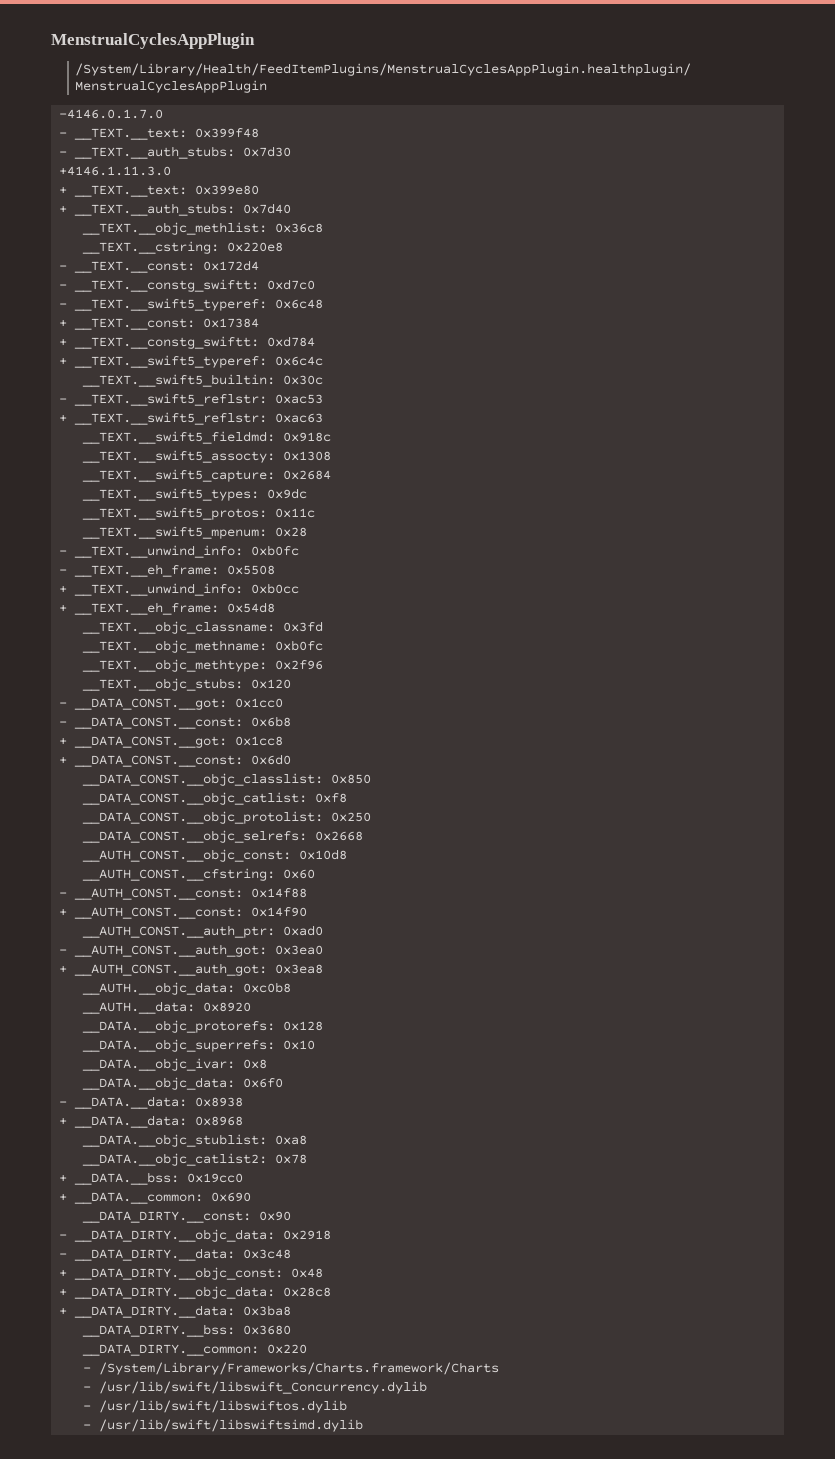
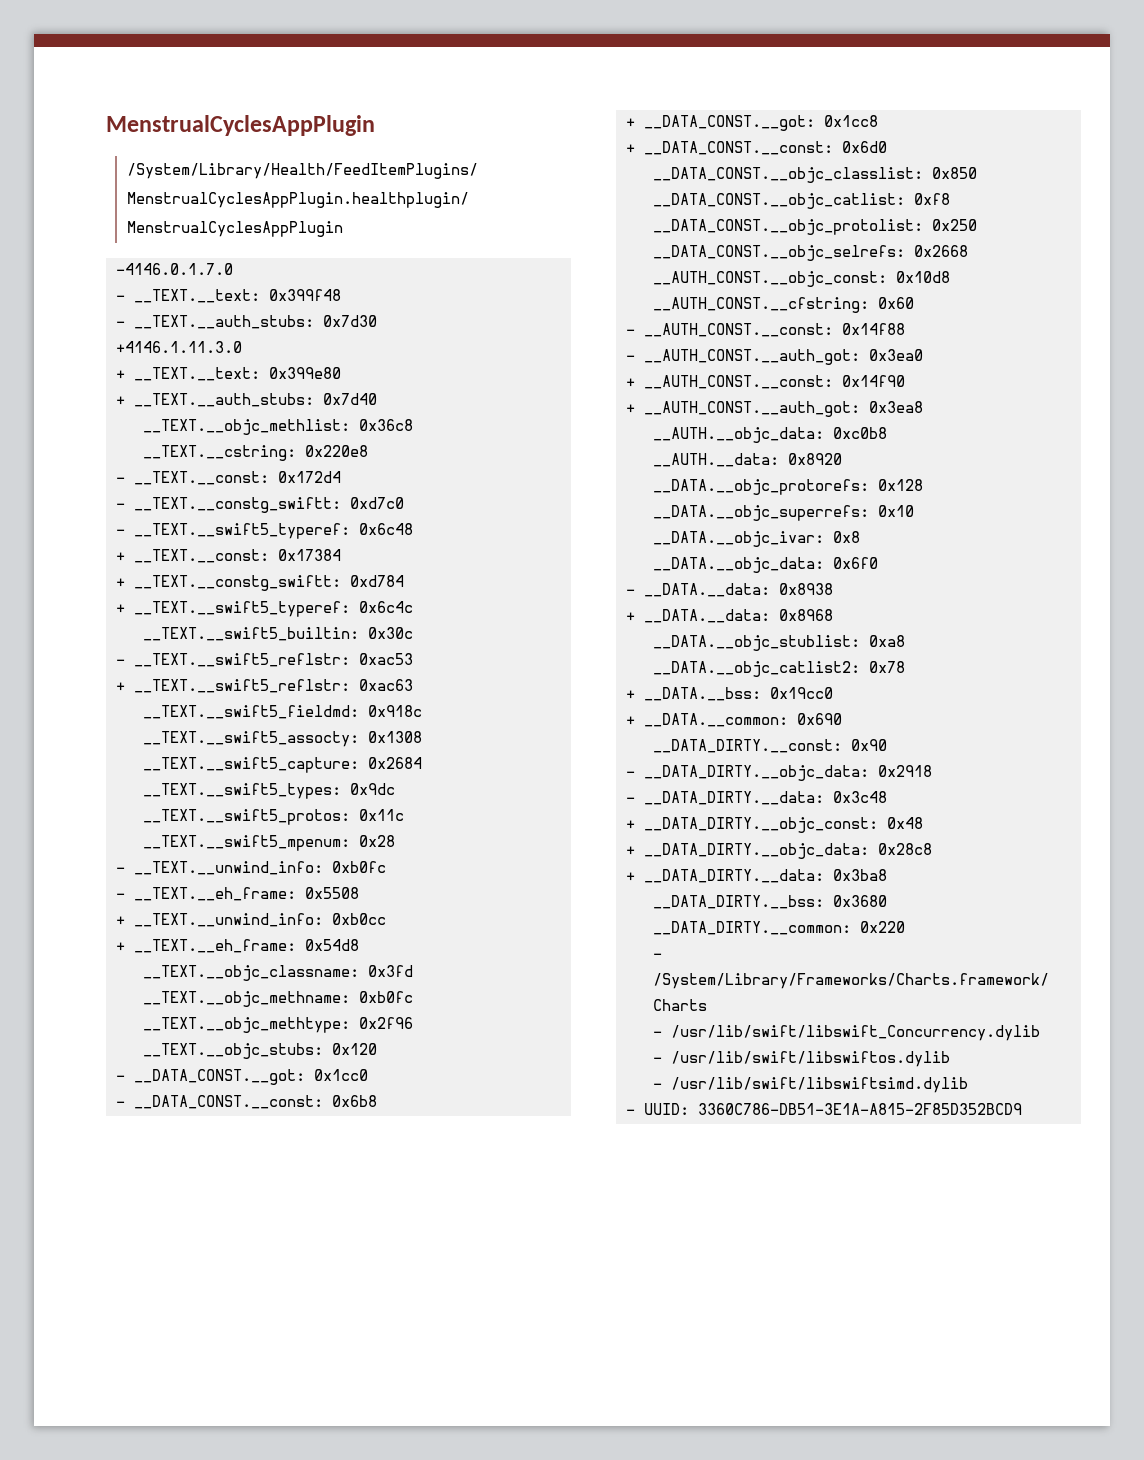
(307, 893) none -> [626,349,924,365] // - __AUTH_CONST.__auth_got: 0x3ea0
[81,925,323,938] [58,944,323,957] // __AUTH_CONST.__auth_ptr: 0xad0 // - __AUTH_CONST.__auth_got: 0x3ea0 -> (906, 381) none
(363, 1425) none -> [626,1103,1023,1115] // - UUID: 3360C786-DB51-3E1A-A815-2F85D352BCD9

